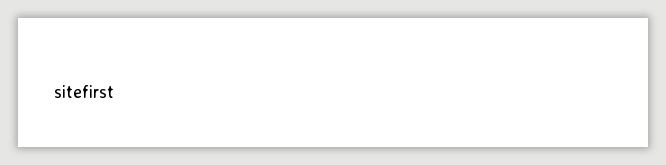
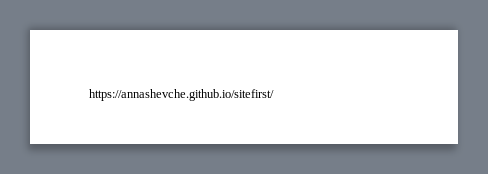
[54,85,114,98] sitefirst -> [89,89,274,101] https://annashevche.github.io/sitefirst/

